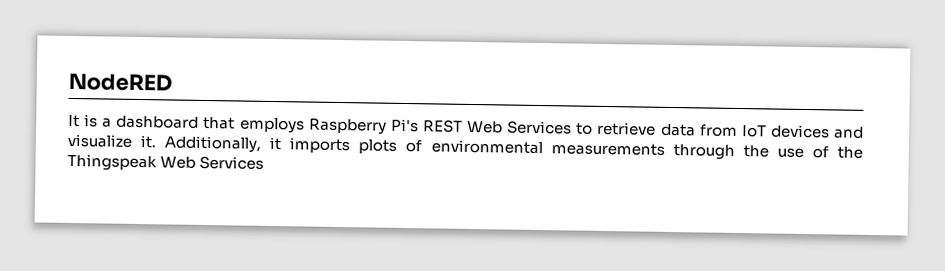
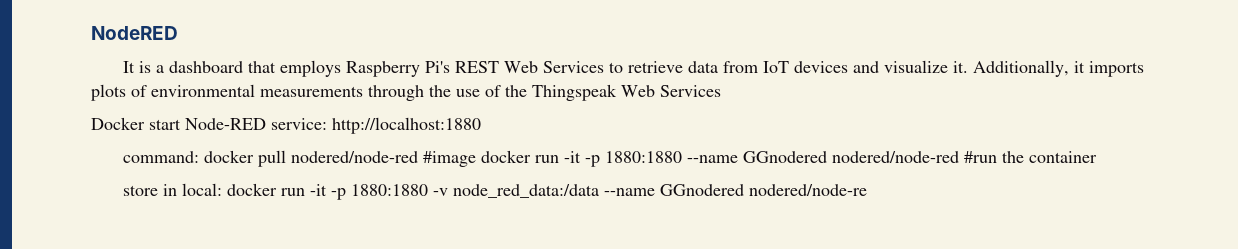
(265, 162) none -> [91,117,481,134] [123,150,1098,167] [123,183,868,200] // Docker start Node-RED service: http://localhost:1880 // command: docker pull nodered/node-red #image docker run -it -p 1880:1880 --name GGnodered nodered/node-red #run the container // store in local: docker run -it -p 1880:1880 -v node_red_data:/data --name GGnodered nodered/node-re

